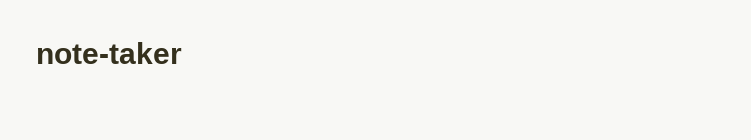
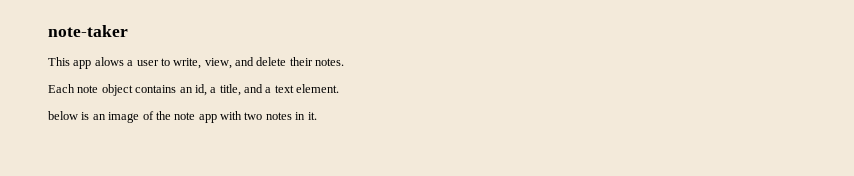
(182, 53) none -> [48,57,345,69] [48,84,340,96] [48,111,317,123] // This app alows a user to write, view, and delete their notes. // Each note object contains an id, a title, and a text element. // below is an image of the note app with two notes in it.

